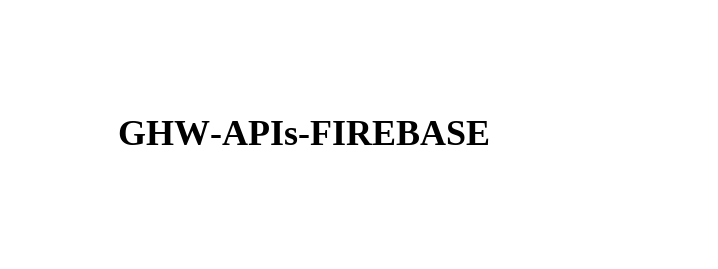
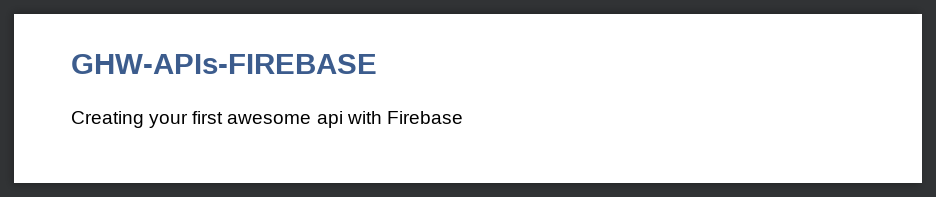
(490, 133) none -> [71,111,463,128] // Creating your first awesome api with Firebase

